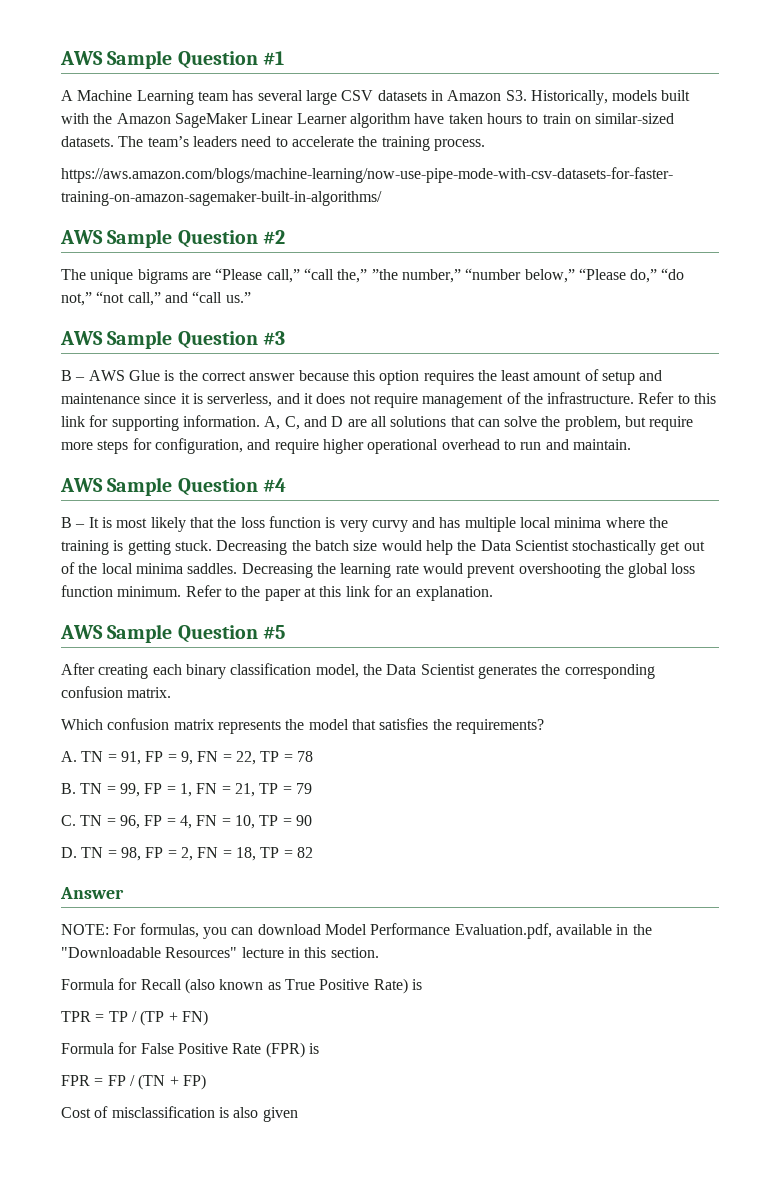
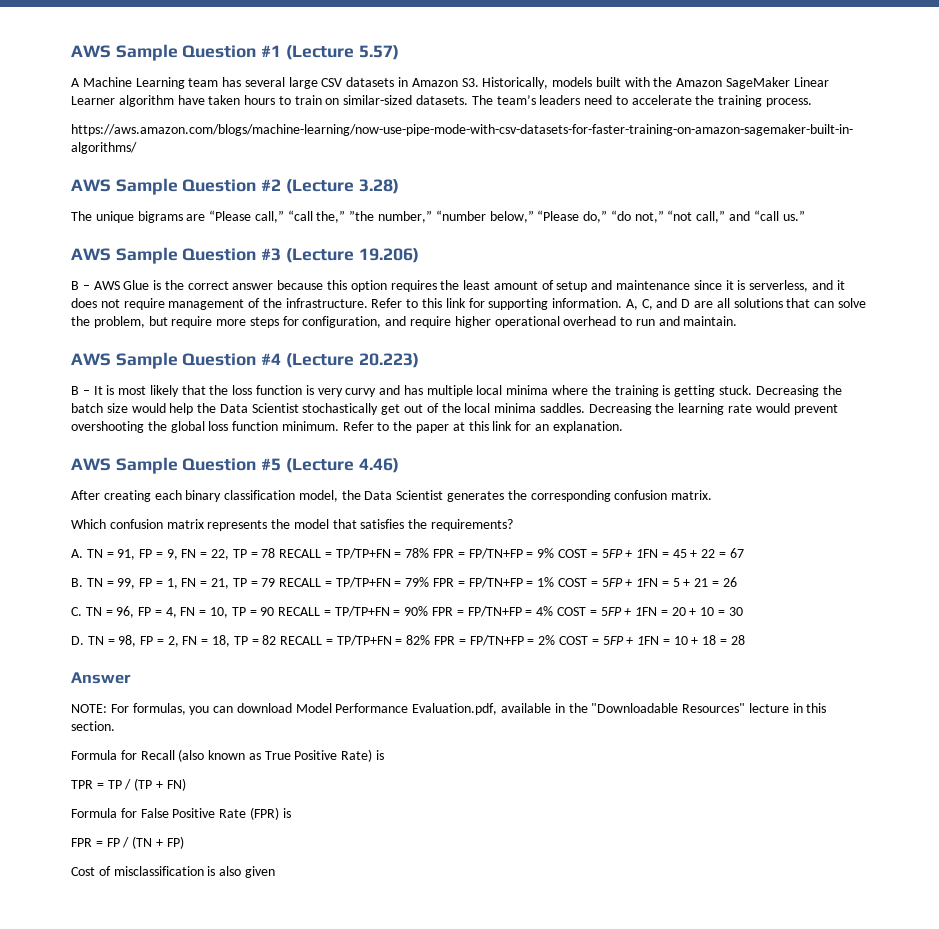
(284, 58) none -> [285,45,399,60] (Lecture 5.57)
(285, 237) none -> [285,179,399,194] (Lecture 3.28)
(285, 338) none -> [285,248,419,263] (Lecture 19.206)
(286, 485) none -> [285,353,419,368] (Lecture 20.223)
(285, 632) none -> [285,458,399,473] (Lecture 4.46)
(313, 756) none -> [279,548,744,559] RECALL = TP/TP+FN = 78% FPR = FP/TN+FP = 9% COST = 5FP + 1FN = 45 + 22 = 67
(312, 788) none -> [279,577,737,588] RECALL = TP/TP+FN = 79% FPR = FP/TN+FP = 1% COST = 5FP + 1FN = 5 + 21 = 26
(312, 820) none -> [278,606,743,617] RECALL = TP/TP+FN = 90% FPR = FP/TN+FP = 4% COST = 5FP + 1FN = 20 + 10 = 30
(313, 852) none -> [280,635,745,646] RECALL = TP/TP+FN = 82% FPR = FP/TN+FP = 2% COST = 5FP + 1FN = 10 + 18 = 28

